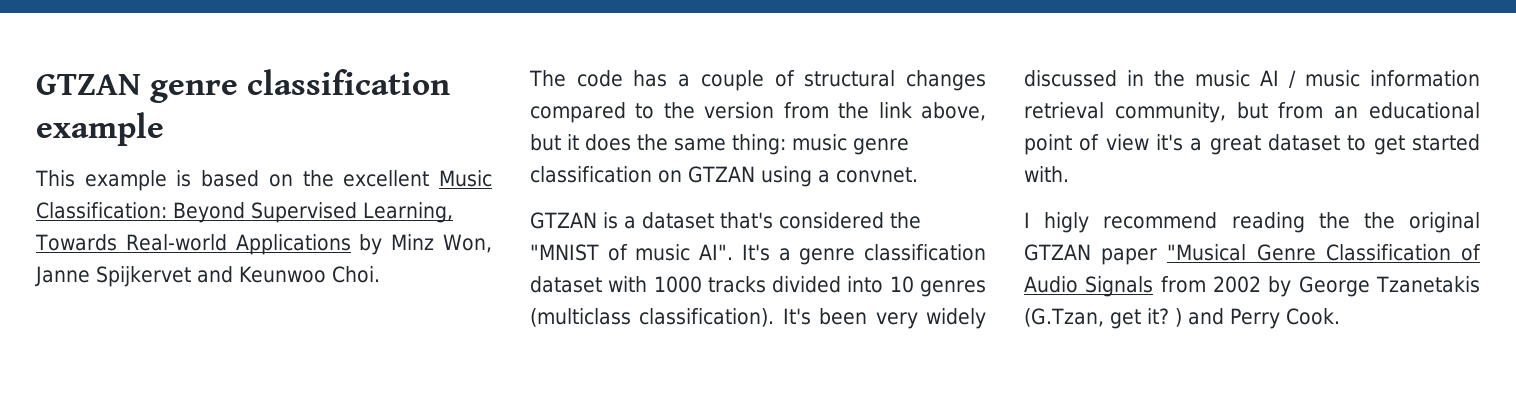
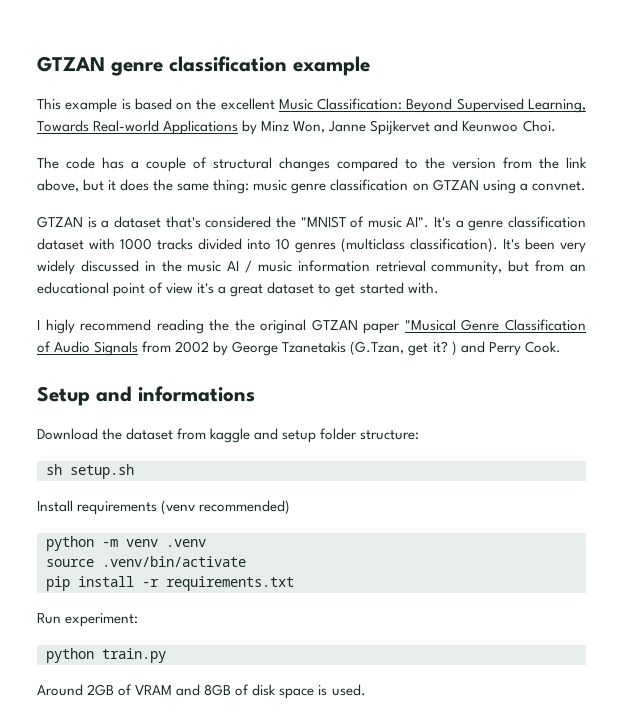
(1340, 316) none -> [37,386,255,406] [37,428,420,443] [46,464,134,479] [37,500,291,515] [46,536,206,551] [46,556,246,567] [46,576,294,591] [37,613,139,627] [46,648,166,663] [37,684,366,699] // Setup and informations // Download the dataset from kaggle and setup folder structure: // sh setup.sh // Install requirements (venv recommended) // python -m venv .venv // source .venv/bin/activate // pip install -r requirements.txt // Run experiment: // python train.py // Around 2GB of VRAM and 8GB of disk space is used.

